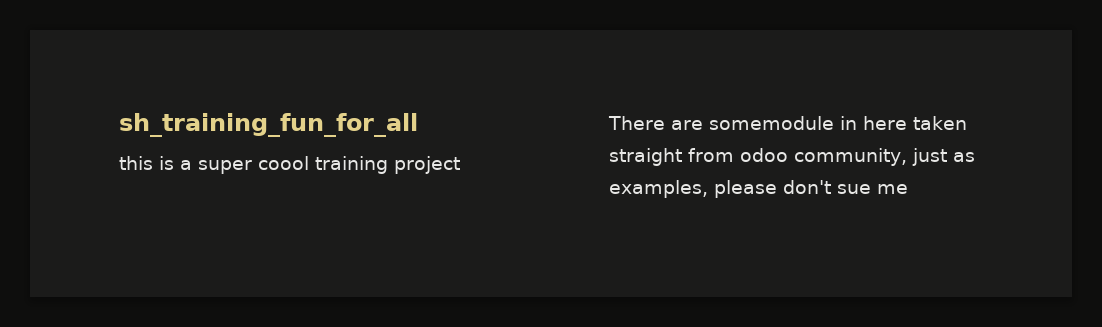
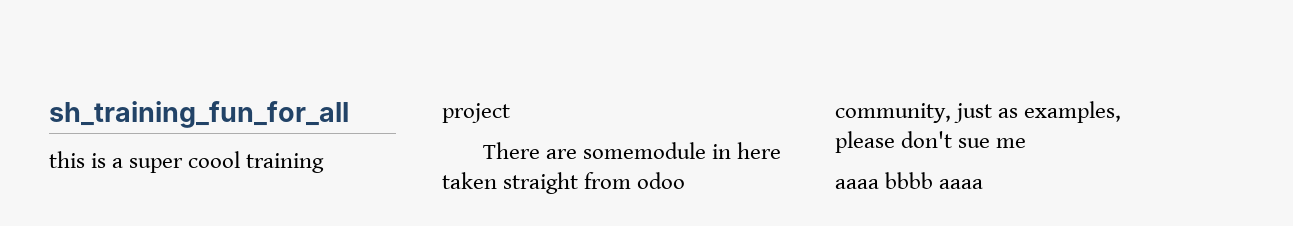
(908, 189) none -> [835,172,984,189] // aaaa bbbb aaaa

